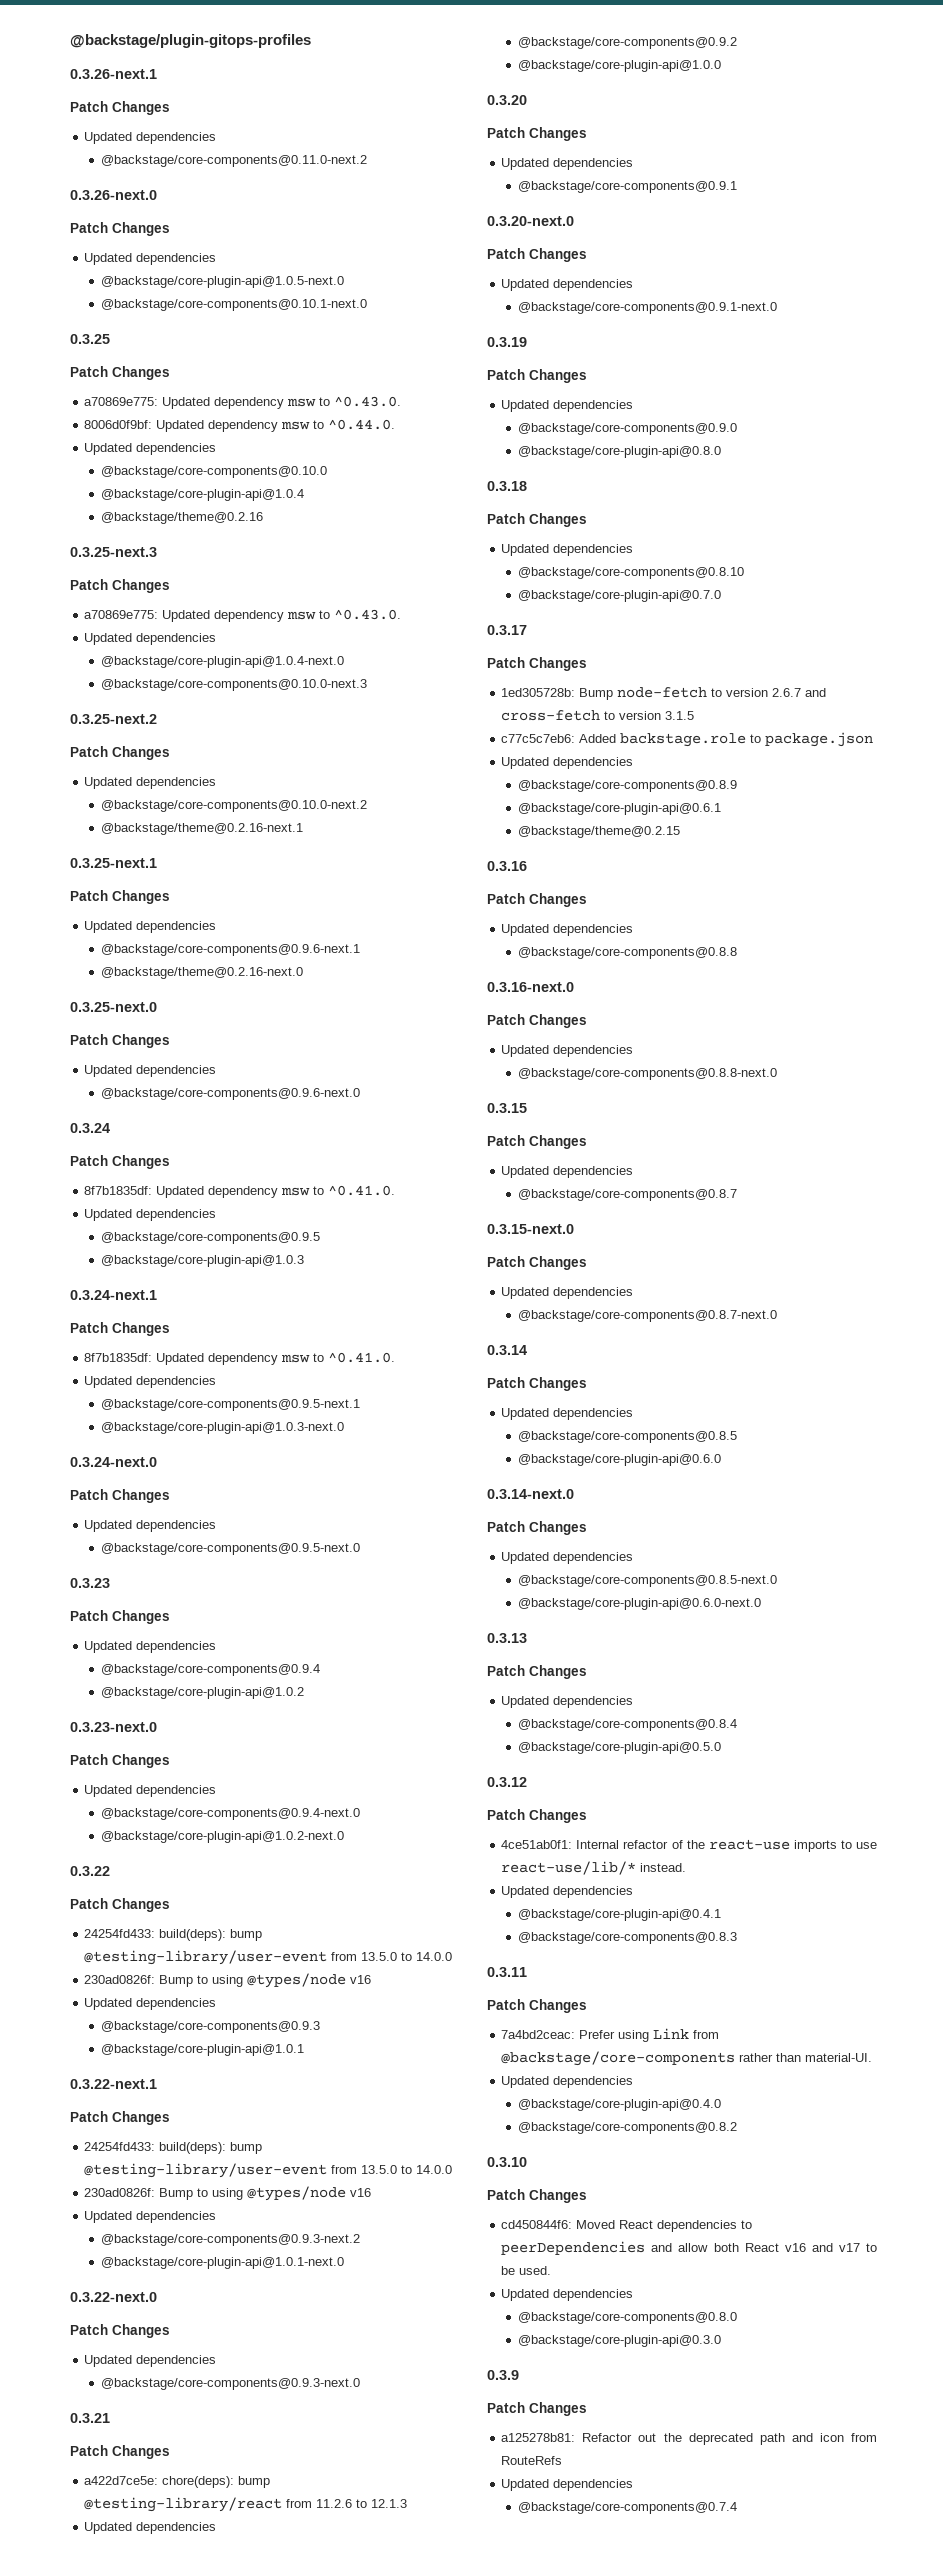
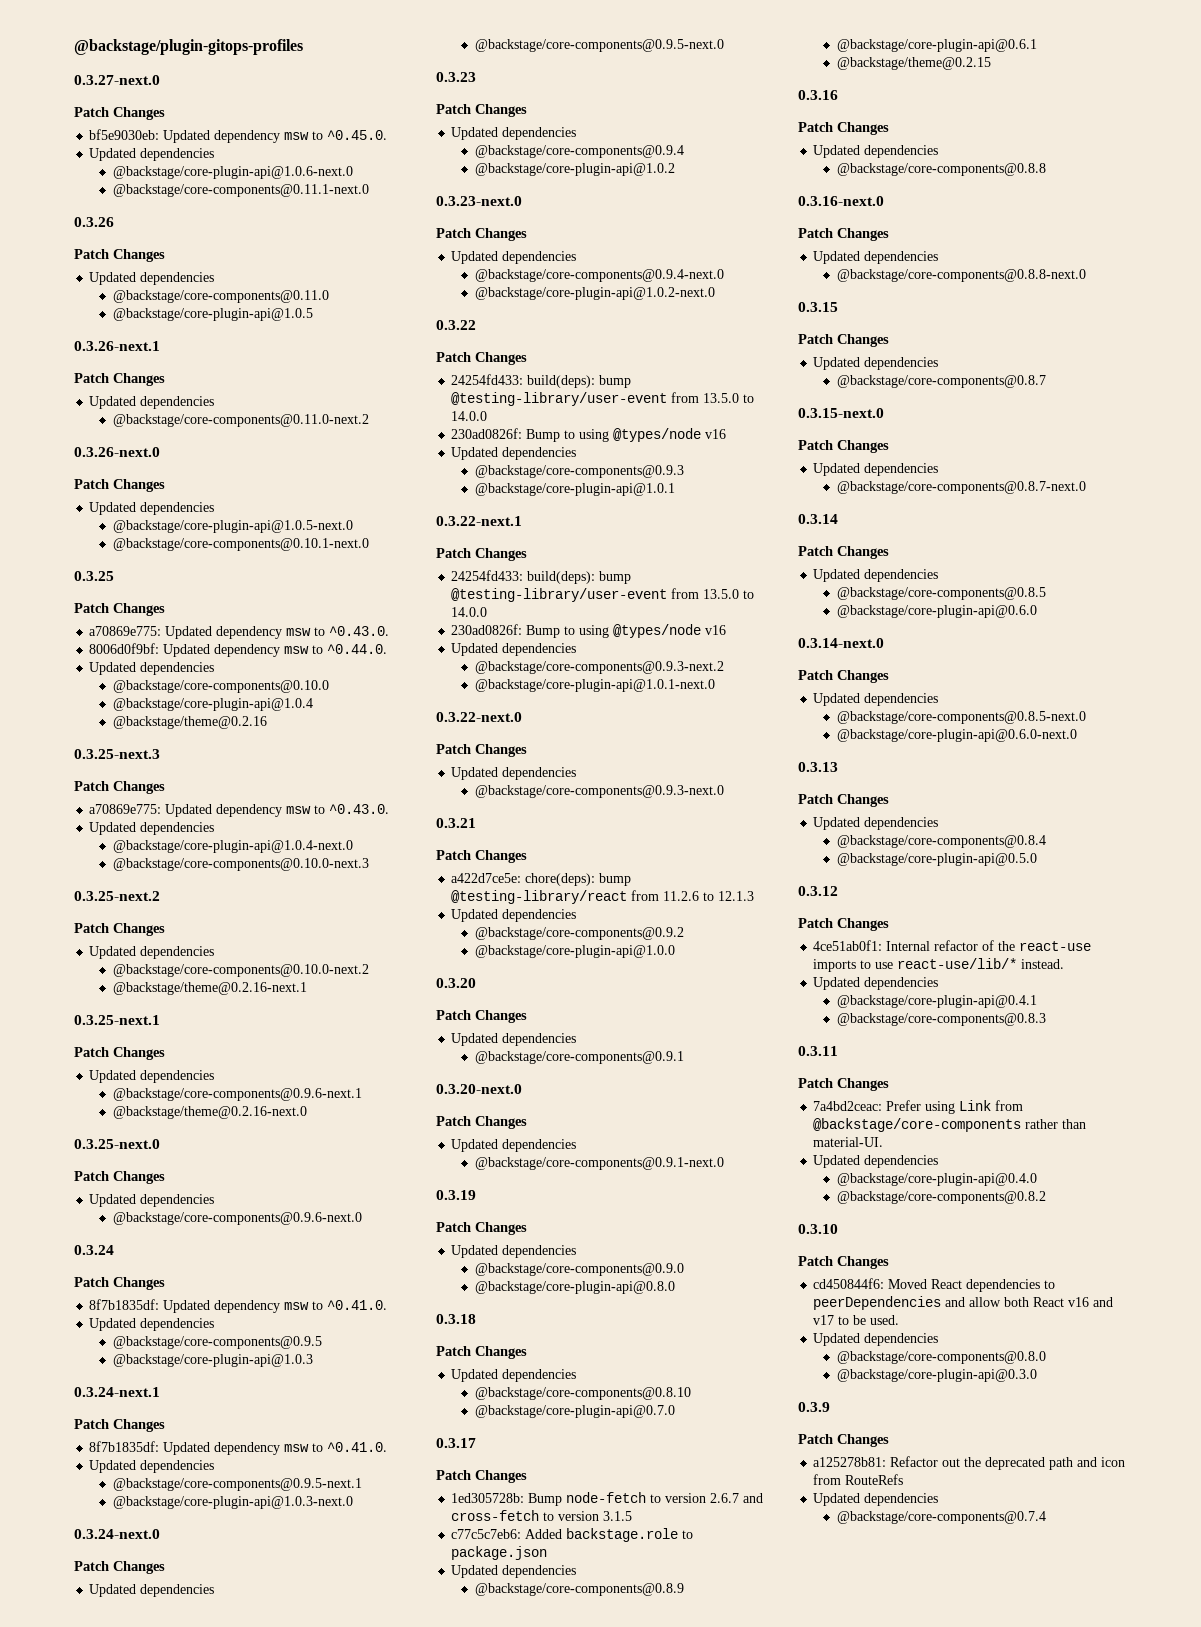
(311, 41) none -> [74,75,160,85] [74,107,165,120] [89,129,388,143] [89,148,215,161] [112,166,353,179] [112,184,369,197] [74,217,114,227] [74,249,165,262] [89,272,215,285] [112,290,329,303] [112,308,313,321] // 0.3.27-next.0 // Patch Changes // bf5e9030eb: Updated dependency msw to ^0.45.0. // Updated dependencies // @backstage/core-plugin-api@1.0.6-next.0 // @backstage/core-components@0.11.1-next.0 // 0.3.26 // Patch Changes // Updated dependencies // @backstage/core-components@0.11.0 // @backstage/core-plugin-api@1.0.5

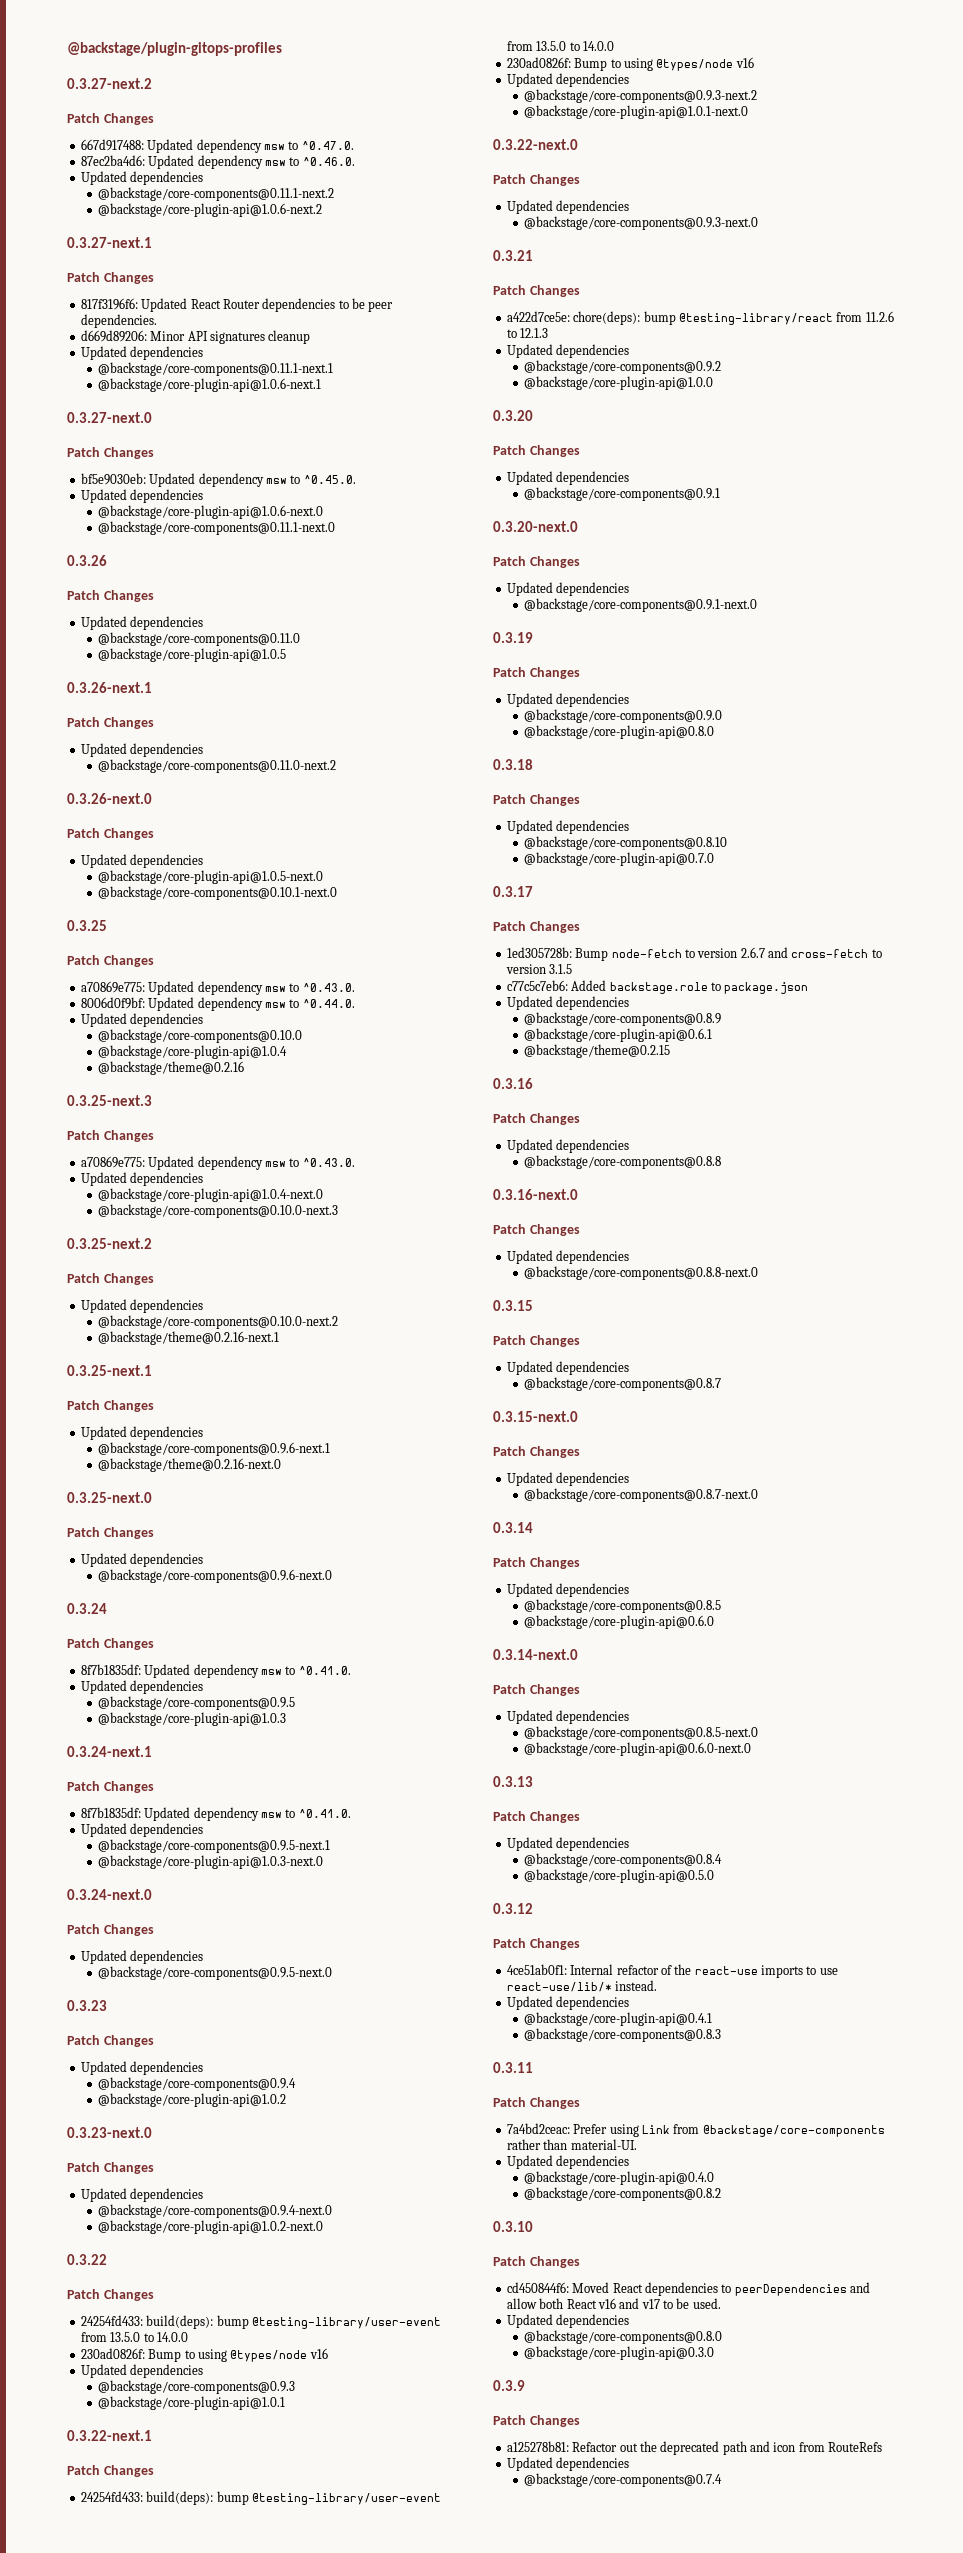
(303, 47) none -> [67,78,152,89] [67,113,154,125] [80,139,354,153] [80,155,355,169] [80,171,204,185] [97,187,334,201] [97,203,322,217] [67,237,152,248] [67,272,154,284] [80,298,394,312] [80,314,157,328] [80,330,311,344] [80,346,204,360] [97,362,333,376] [97,378,321,392] // 0.3.27-next.2 // Patch Changes // 667d917488: Updated dependency msw to ^0.47.0. // 87ec2ba4d6: Updated dependency msw to ^0.46.0. // Updated dependencies // @backstage/core-components@0.11.1-next.2 // @backstage/core-plugin-api@1.0.6-next.2 // 0.3.27-next.1 // Patch Changes // 817f3196f6: Updated React Router dependencies to be peer dependencies. // d669d89206: Minor API signatures cleanup // Updated dependencies // @backstage/core-components@0.11.1-next.1 // @backstage/core-plugin-api@1.0.6-next.1

